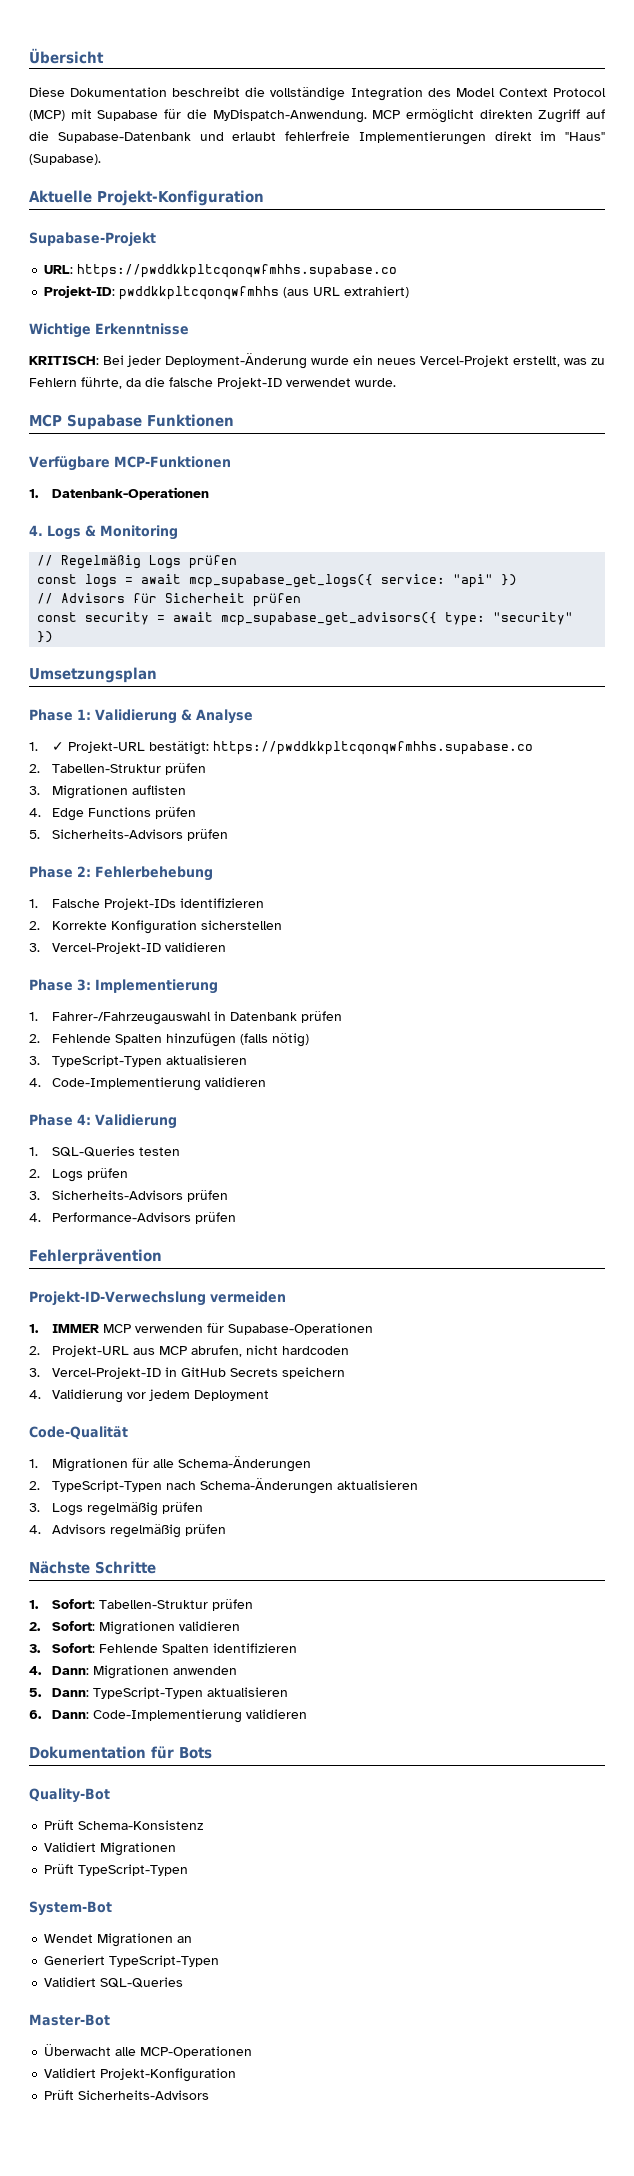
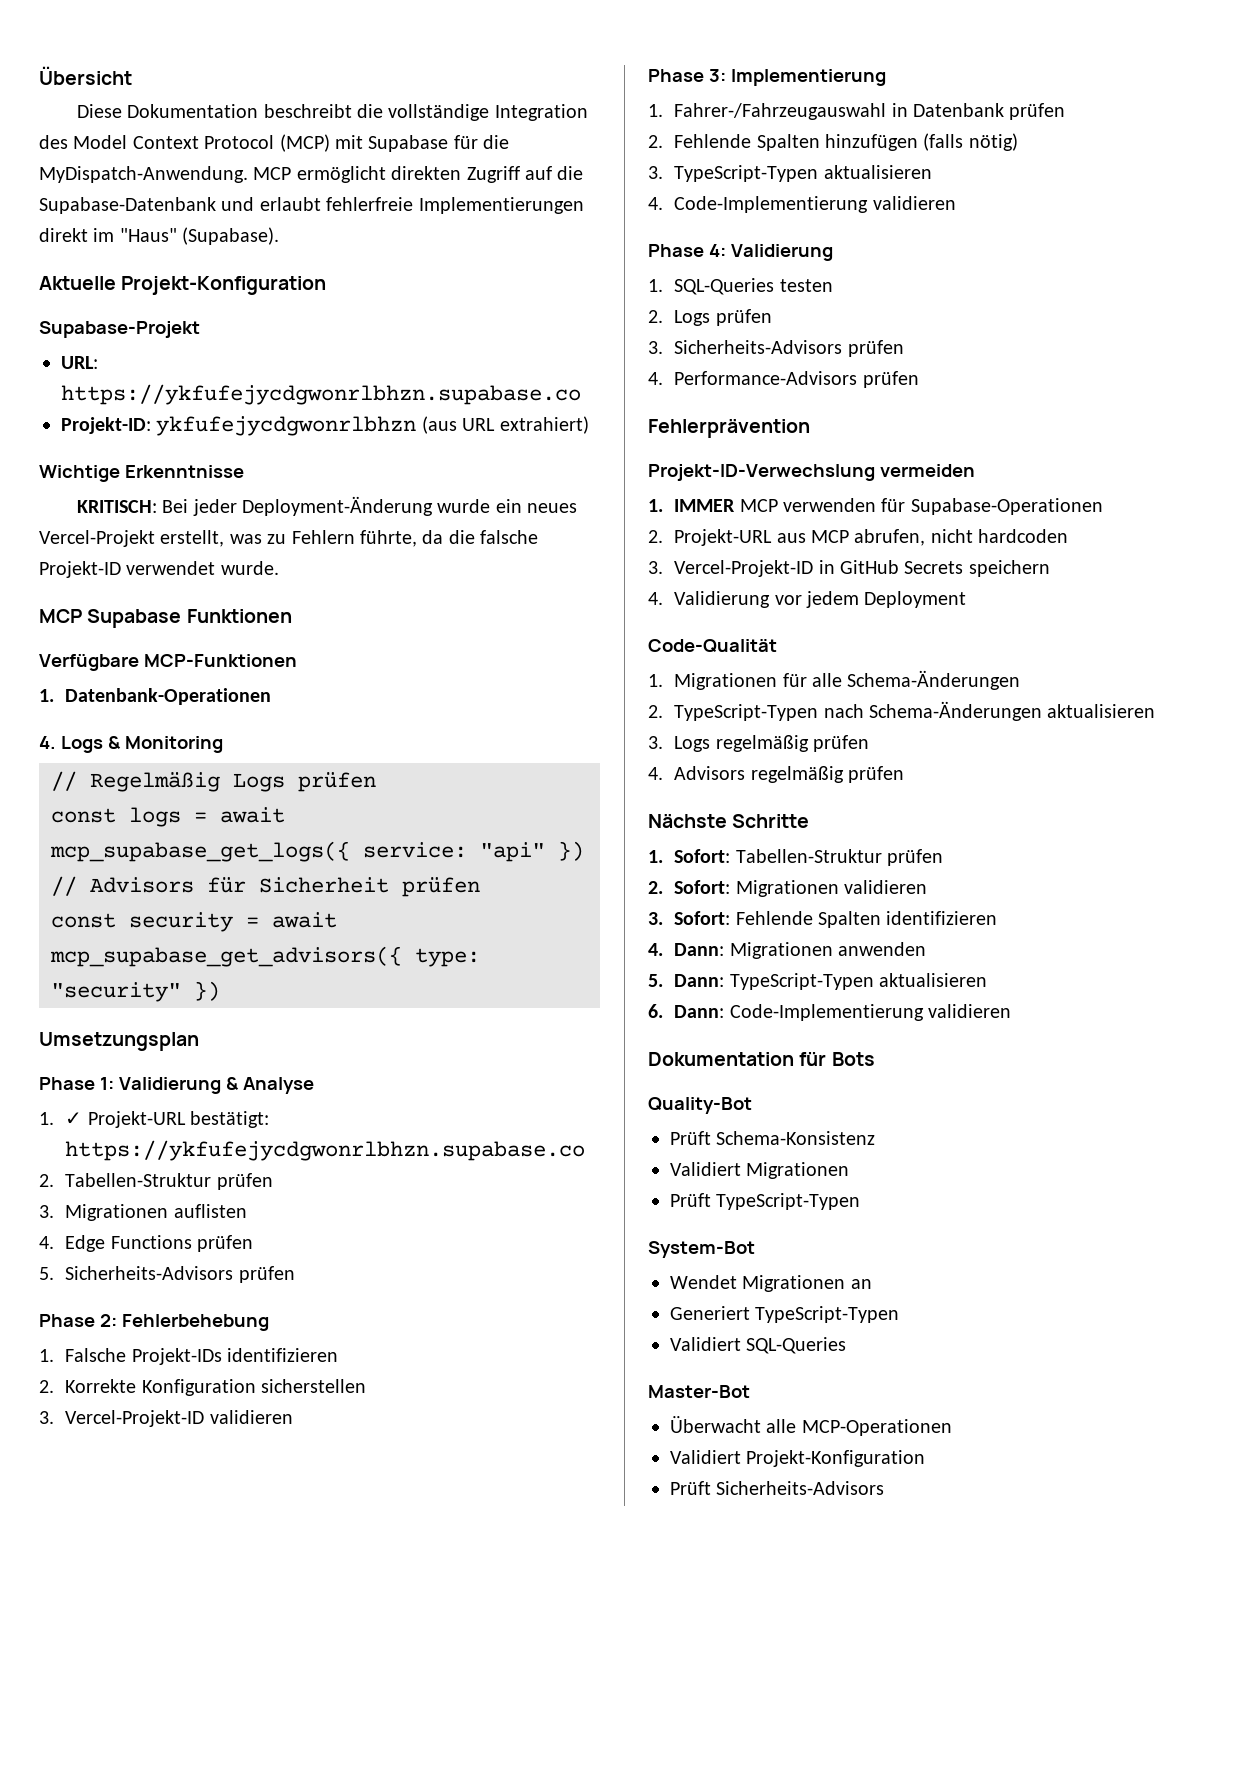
[77,264,398,278] https://pwddkkpltcqonqwfmhhs.supabase.co -> [61,384,581,405] https://ykfufejycdgwonrlbhzn.supabase.co
[119,286,280,300] pwddkkpltcqonqwfmhhs -> [156,416,417,436] ykfufejycdgwonrlbhzn
[212,741,533,755] https://pwddkkpltcqonqwfmhhs.supabase.co -> [65,1140,586,1161] https://ykfufejycdgwonrlbhzn.supabase.co

